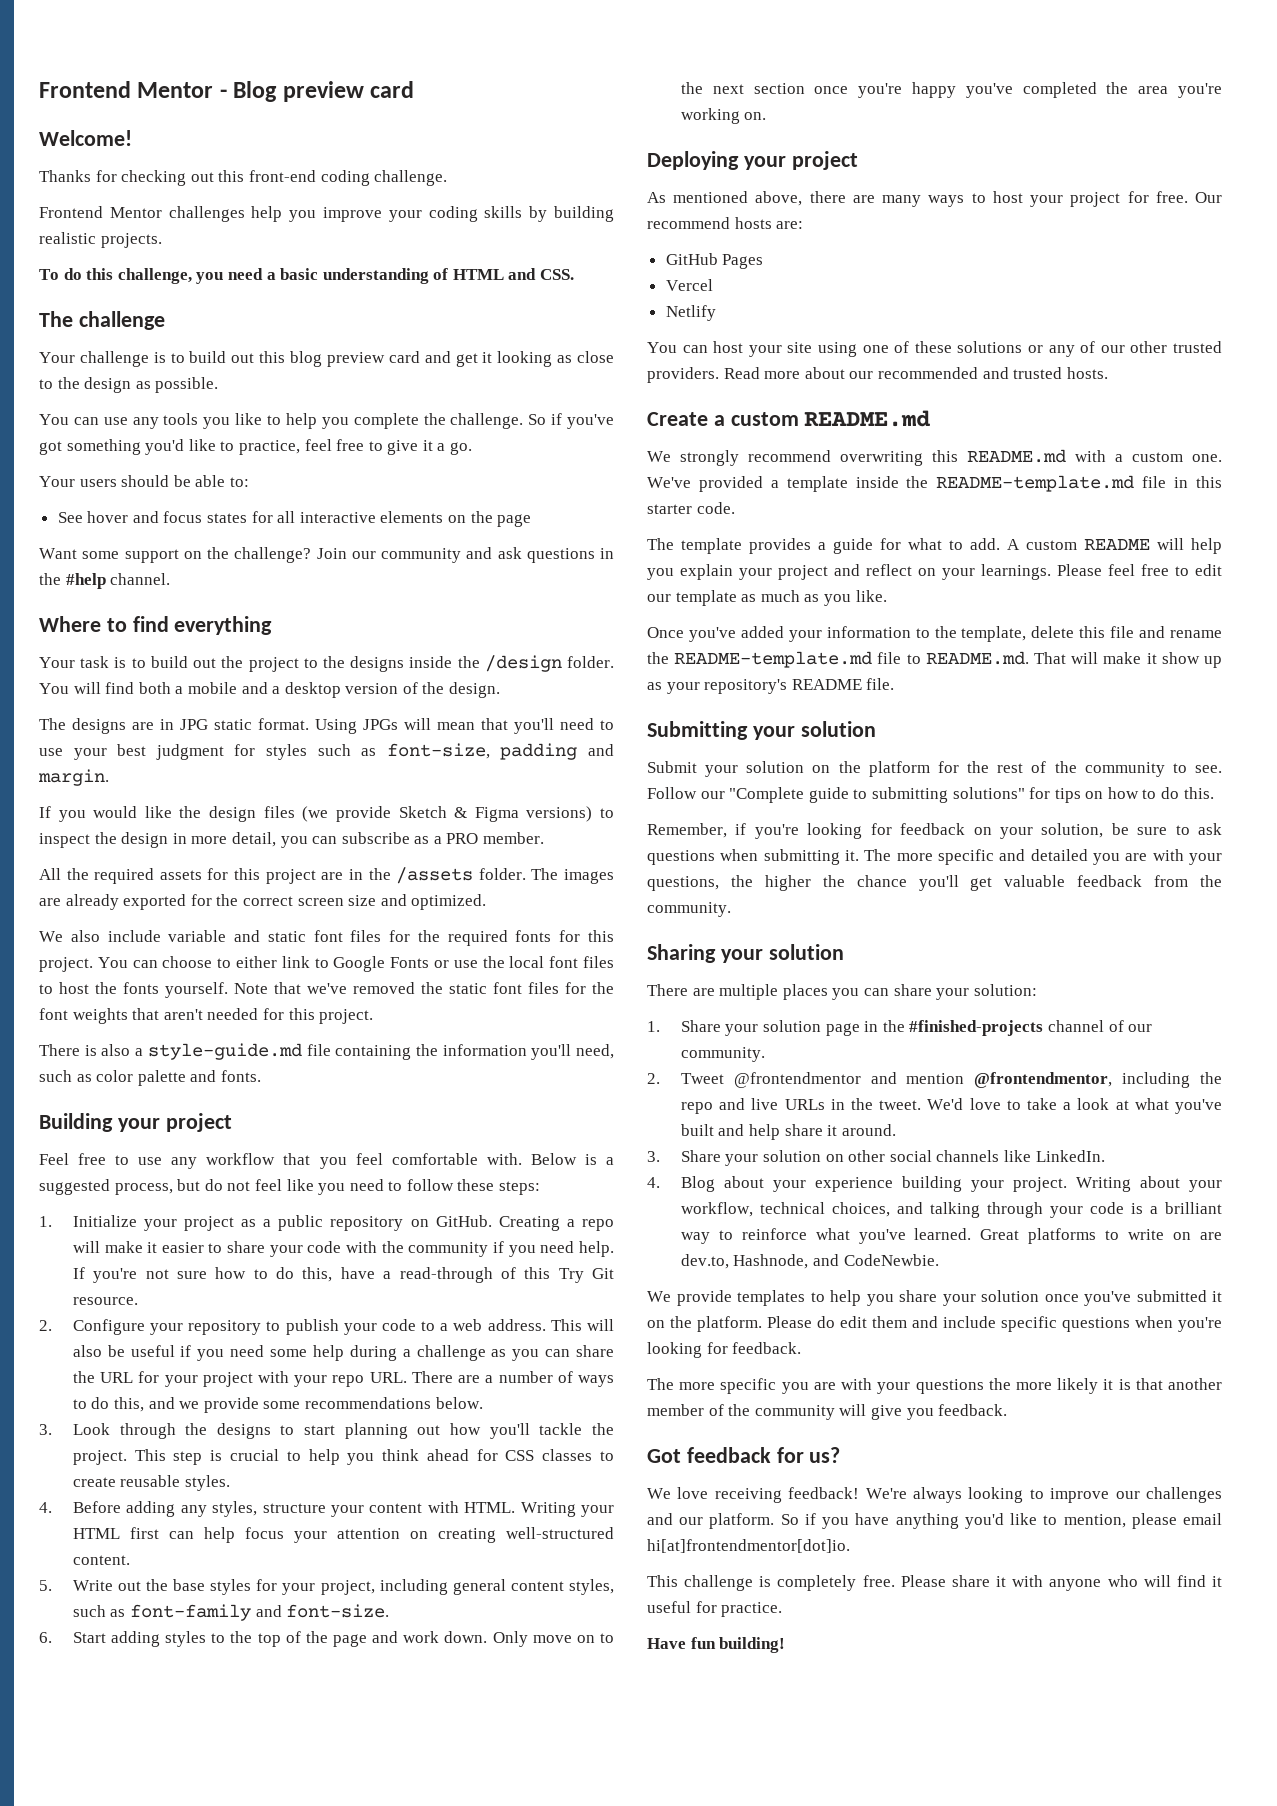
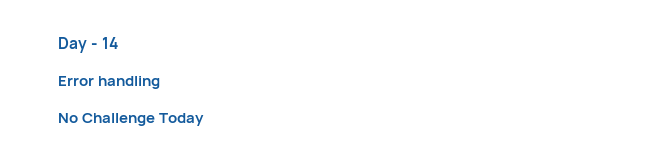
[39,81,415,102] [39,130,132,146] [39,170,448,186] [39,206,615,222] [39,232,162,248] [39,268,575,284] [39,311,165,330] [39,351,615,367] [39,377,219,393] [39,413,614,429] [39,439,473,455] [39,475,249,487] [57,511,532,527] [39,547,614,563] [39,573,171,589] [39,616,273,635] [39,655,614,672] [39,682,501,698] [39,718,614,734] [39,743,615,760] [38,769,109,786] [39,806,614,822] [39,832,545,848] [39,867,614,884] [39,894,487,910] [39,930,614,946] [39,956,614,972] [39,982,614,998] [39,1008,374,1024] [39,1043,614,1060] [39,1070,261,1086] [39,1113,232,1132] [39,1153,614,1169] [39,1179,541,1195] [39,1215,614,1231] [72,1241,614,1257] [72,1267,614,1283] [72,1297,138,1305] [39,1319,614,1335] [72,1345,614,1361] [72,1371,615,1387] [72,1397,483,1413] [39,1423,614,1439] [72,1449,614,1465] [72,1475,231,1491] [39,1501,615,1517] [72,1527,614,1543] [72,1555,130,1565] [39,1579,614,1595] [72,1604,390,1621] [39,1631,614,1647] [680,82,1222,98] [680,108,767,124] [647,151,858,170] [647,191,1222,207] [647,217,804,229] [665,253,764,269] [665,279,713,291] [665,305,716,321] [647,341,1222,357] [647,367,1108,383] [647,410,931,427] [647,449,1222,466] [647,475,1222,492] [647,502,735,514] [647,538,1222,554] [647,564,1222,580] [647,590,887,606] [647,626,1222,642] [647,651,1222,668] [647,678,895,694] [647,721,876,740] [647,761,1222,777] [647,787,1214,803] [647,823,1222,839] [647,849,1222,865] [647,875,1222,891] [647,902,731,917] [647,944,844,963] [647,984,1037,1000] [647,1020,1153,1036] [680,1047,765,1062] [647,1072,1222,1088] [680,1098,1222,1114] [680,1124,896,1140] [647,1150,1105,1166] [647,1176,1222,1192] [680,1202,1222,1218] [680,1228,1222,1244] [680,1254,939,1269] [647,1290,1222,1306] [647,1316,1222,1332] [647,1342,802,1358] [647,1378,1222,1394] [647,1404,1008,1420] [647,1447,841,1463] [647,1487,1222,1503] [647,1513,1222,1529] [647,1539,850,1553] [647,1575,1222,1591] [647,1601,783,1617] [647,1637,786,1653] Frontend Mentor - Blog preview card // Welcome! // Thanks for checking out this front-end coding challenge. // Frontend Mentor challenges help you improve your coding skills by building realistic projects. // To do this challenge, you need a basic understanding of HTML and CSS. // The challenge // Your challenge is to build out this blog preview card and get it looking as close to the design as possible. // You can use any tools you like to help you complete the challenge. So if you've got something you'd like to practice, feel free to give it a go. // Your users should be able to: // See hover and focus states for all interactive elements on the page // Want some support on the challenge? Join our community and ask questions in the #help channel. // Where to find everything // Your task is to build out the project to the designs inside the /design folder. You will find both a mobile and a desktop version of the design. // The designs are in JPG static format. Using JPGs will mean that you'll need to use your best judgment for styles such as font-size, padding and margin. // If you would like the design files (we provide Sketch & Figma versions) to inspect the design in more detail, you can subscribe as a PRO member. // All the required assets for this project are in the /assets folder. The images are already exported for the correct screen size and optimized. // We also include variable and static font files for the required fonts for this project. You can choose to either link to Google Fonts or use the local font files to host the fonts yourself. Note that we've removed the static font files for the font weights that aren't needed for this project. // There is also a style-guide.md file containing the information you'll need, such as color palette and fonts. // Building your project // Feel free to use any workflow that you feel comfortable with. Below is a suggested process, but do not feel like you need to follow these steps: // 1. Initialize your project as a public repository on GitHub. Creating a repo will make it easier to share your code with the community if you need help. If you're not sure how to do this, have a read-through of this Try Git resource. // 2. Configure your repository to publish your code to a web address. This will also be useful if you need some help during a challenge as you can share the URL for your project with your repo URL. There are a number of ways to do this, and we provide some recommendations below. // 3. Look through the designs to start planning out how you'll tackle the project. This step is crucial to help you think ahead for CSS classes to create reusable styles. // 4. Before adding any styles, structure your content with HTML. Writing your HTML first can help focus your attention on creating well-structured content. // 5. Write out the base styles for your project, including general content styles, such as font-family and font-size. // 6. Start adding styles to the top of the page and work down. Only move on to the next section once you're happy you've completed the area you're working on. // Deploying your project // As mentioned above, there are many ways to host your project for free. Our recommend hosts are: // GitHub Pages // Vercel // Netlify // You can host your site using one of these solutions or any of our other trusted providers. Read more about our recommended and trusted hosts. // Create a custom README.md // We strongly recommend overwriting this README.md with a custom one. We've provided a template inside the README-template.md file in this starter code. // The template provides a guide for what to add. A custom README will help you explain your project and reflect on your learnings. Please feel free to edit our template as much as you like. // Once you've added your information to the template, delete this file and rename the README-template.md file to README.md. That will make it show up as your repository's README file. // Submitting your solution // Submit your solution on the platform for the rest of the community to see. Follow our "Complete guide to submitting solutions" for tips on how to do this. // Remember, if you're looking for feedback on your solution, be sure to ask questions when submitting it. The more specific and detailed you are with your questions, the higher the chance you'll get valuable feedback from the community. // Sharing your solution // There are multiple places you can share your solution: // 1. Share your solution page in the #finished-projects channel of our community. // 2. Tweet @frontendmentor and mention @frontendmentor, including the repo and live URLs in the tweet. We'd love to take a look at what you've built and help share it around. // 3. Share your solution on other social channels like LinkedIn. // 4. Blog about your experience building your project. Writing about your workflow, technical choices, and talking through your code is a brilliant way to reinforce what you've learned. Great platforms to write on are dev.to, Hashnode, and CodeNewbie. // We provide templates to help you share your solution once you've submitted it on the platform. Please do edit them and include specific questions when you're looking for feedback. // The more specific you are with your questions the more likely it is that another member of the community will give you feedback. // Got feedback for us? // We love receiving feedback! We're always looking to improve our challenges and our platform. So if you have anything you'd like to mention, please email hi[at]frontendmentor[dot]io. // This challenge is completely free. Please share it with anyone who will find it useful for practice. // Have fun building! -> [58,37,119,53] [58,76,161,89] [58,113,205,126] Day - 14 // Error handling // No Challenge Today

